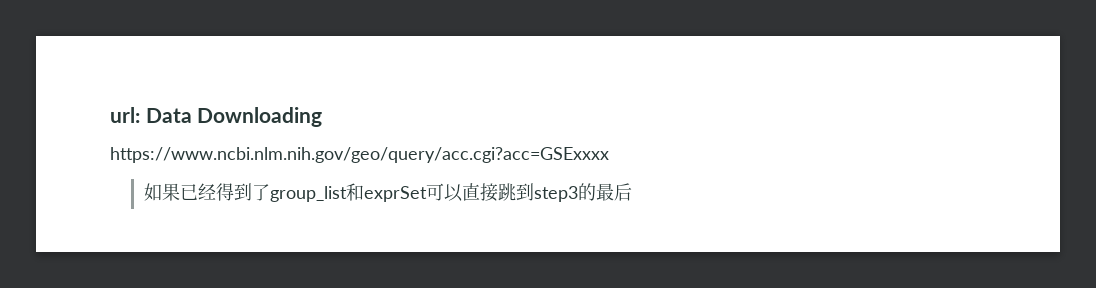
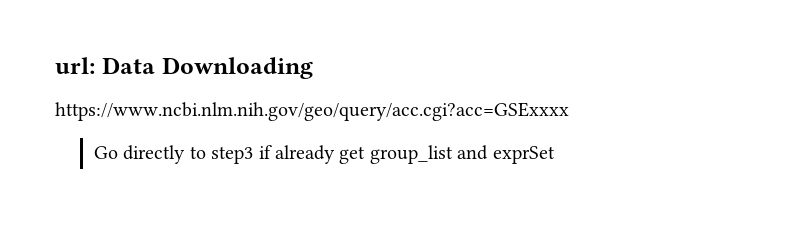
[143,183,632,202] 如果已经得到了group_list和exprSet可以直接跳到step3的最后 -> [94,145,555,164] Go directly to step3 if already get group_list and exprSet

